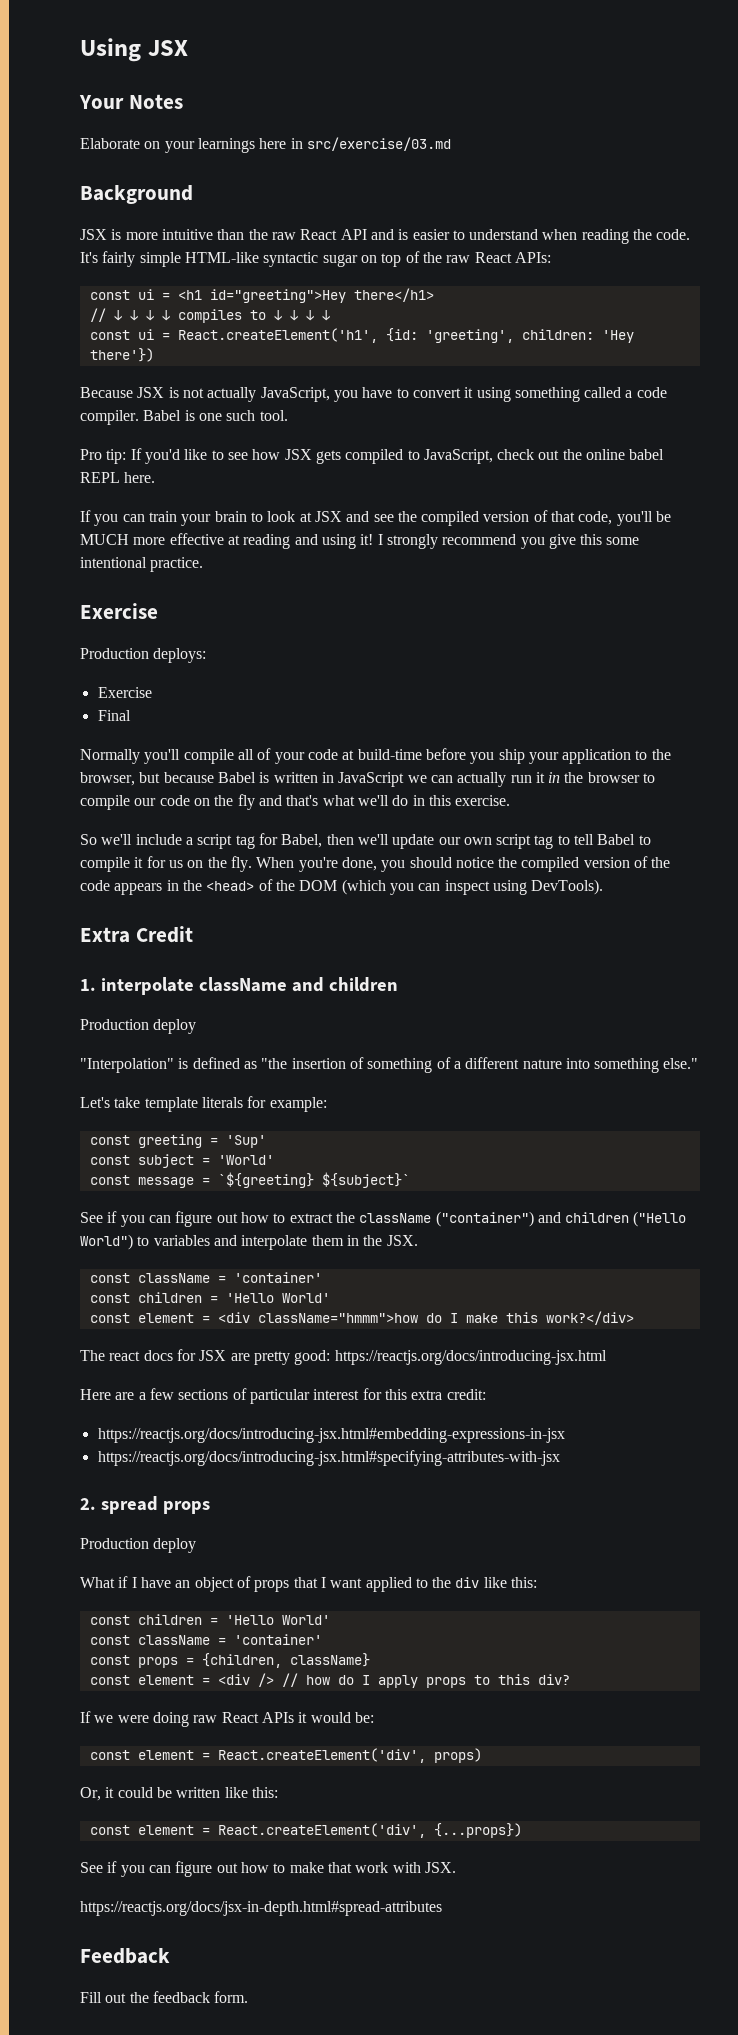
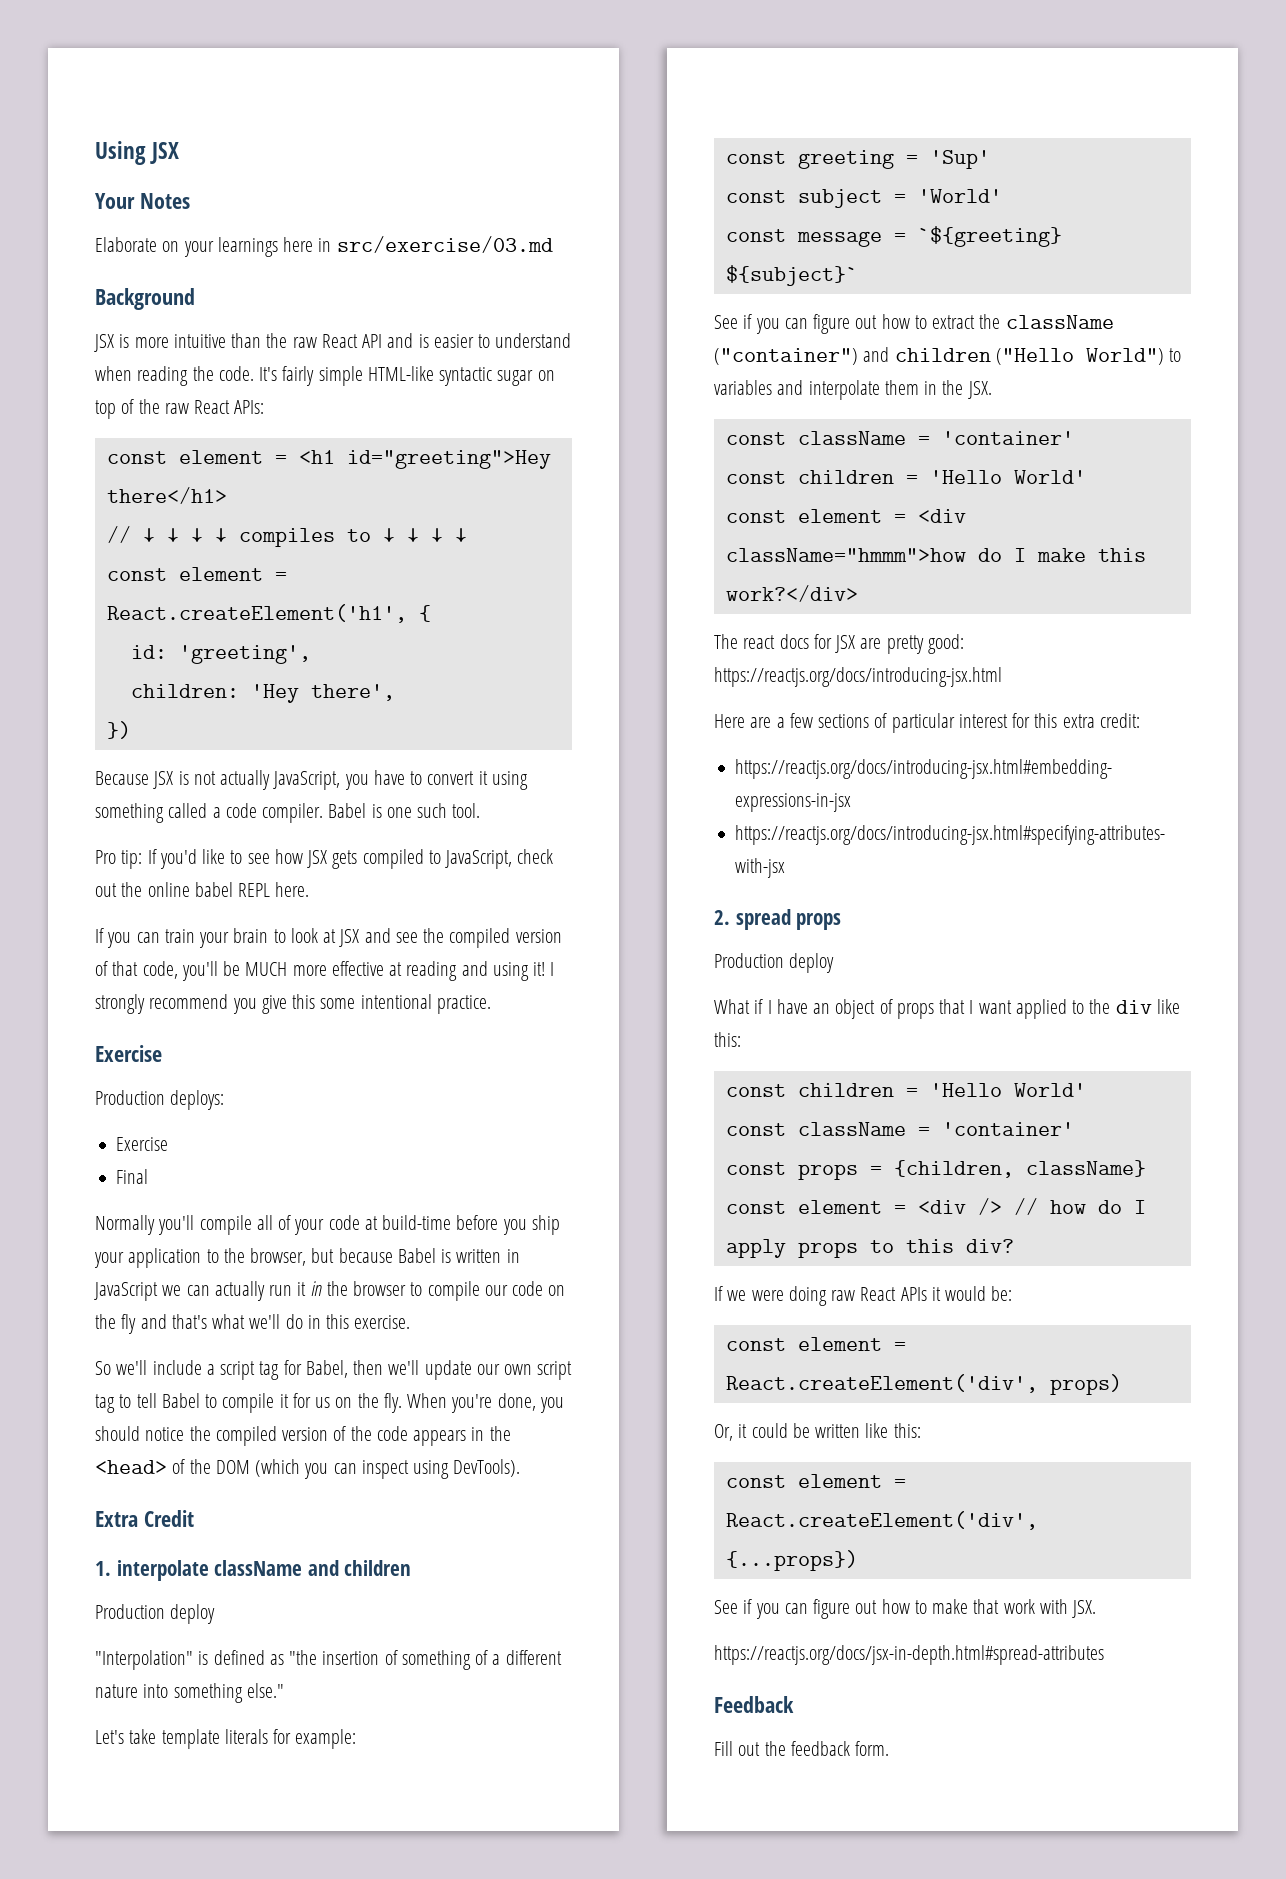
[137,289,154,300] ui -> [178,450,263,464] element
[137,329,154,340] ui -> [178,567,263,581] element
[385,328,418,342] {id: -> [418,605,431,622] [130,645,167,659] { // id:
(514, 336) none -> (311, 654) //
[89,348,154,362] there'}) -> [310,684,395,701] [106,721,131,739] there', // })

